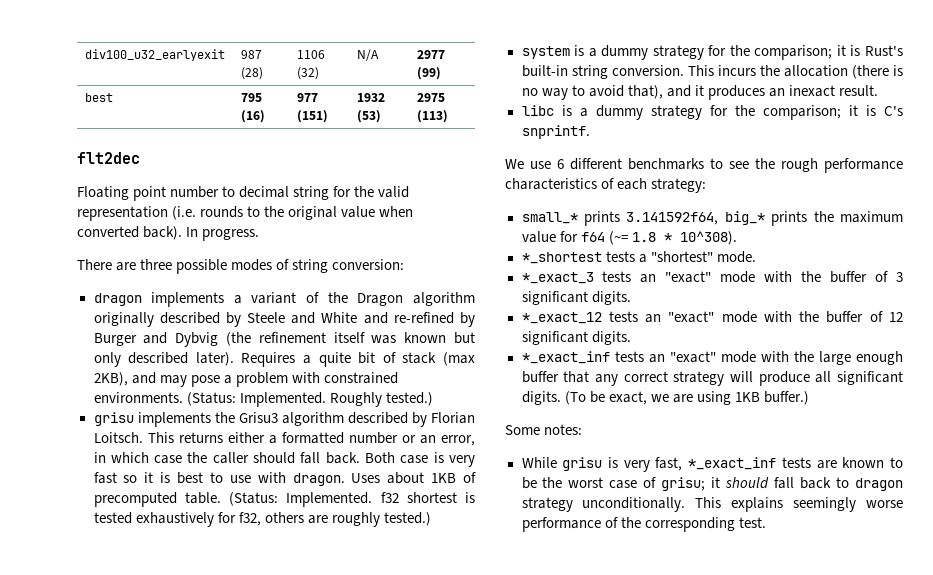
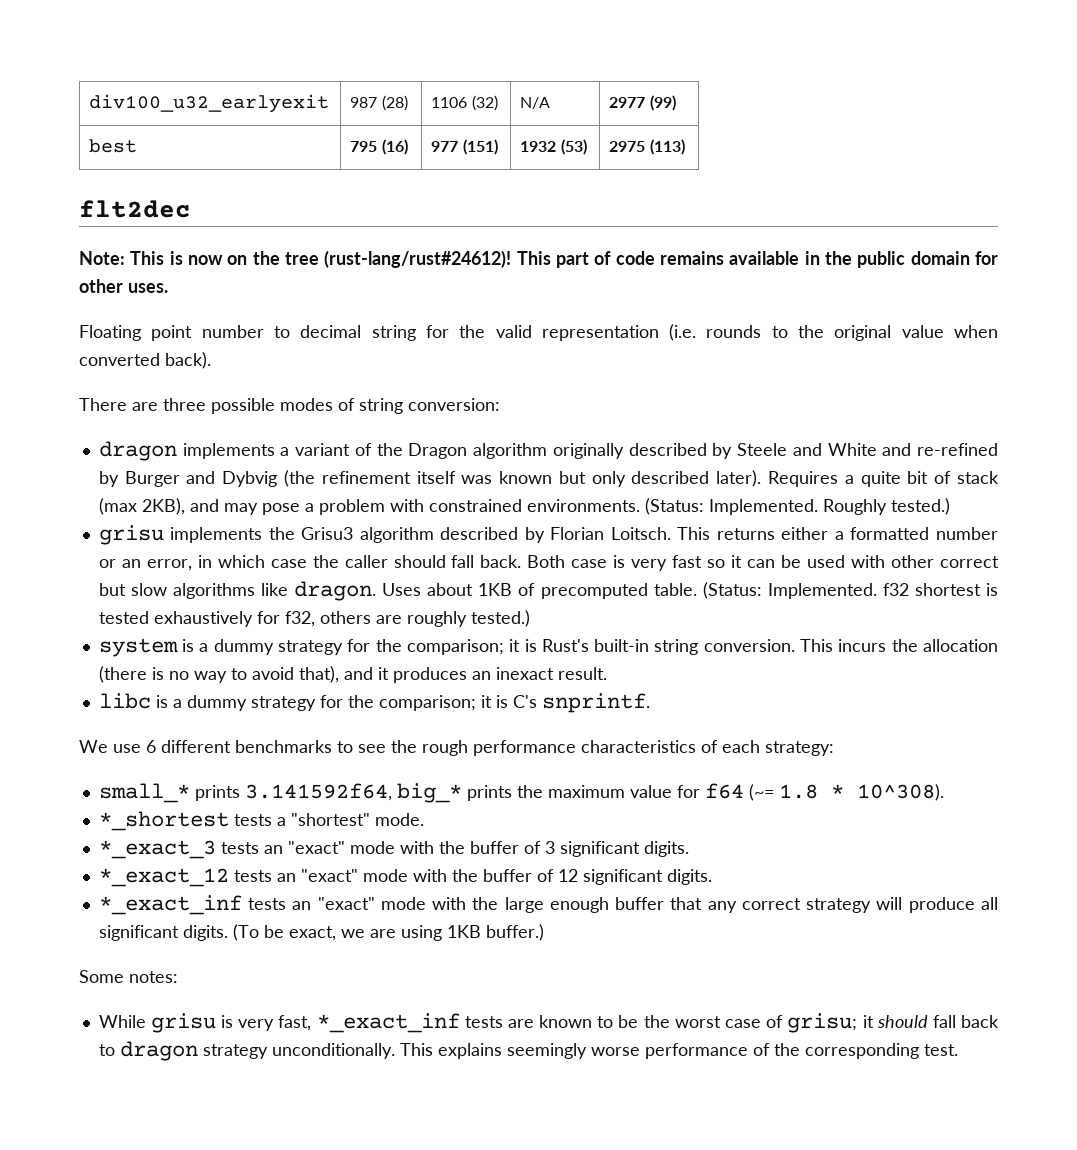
(140, 158) none -> [79,250,999,268] [79,279,168,293] // Note: This is now on the tree (rust-lang/rust#24612)! This part of code remains available in the public domain for other uses.
[186,227,260,241] In progress. -> (211, 360) none
[160,472,286,484] is best to use with -> [747,555,999,568] [98,583,289,599] can be used with other correct but slow algorithms like

